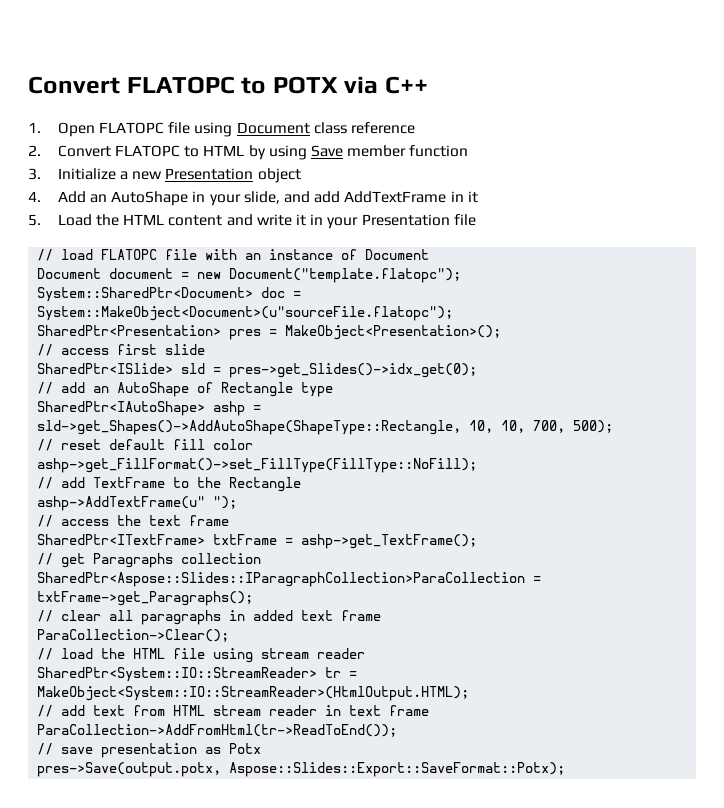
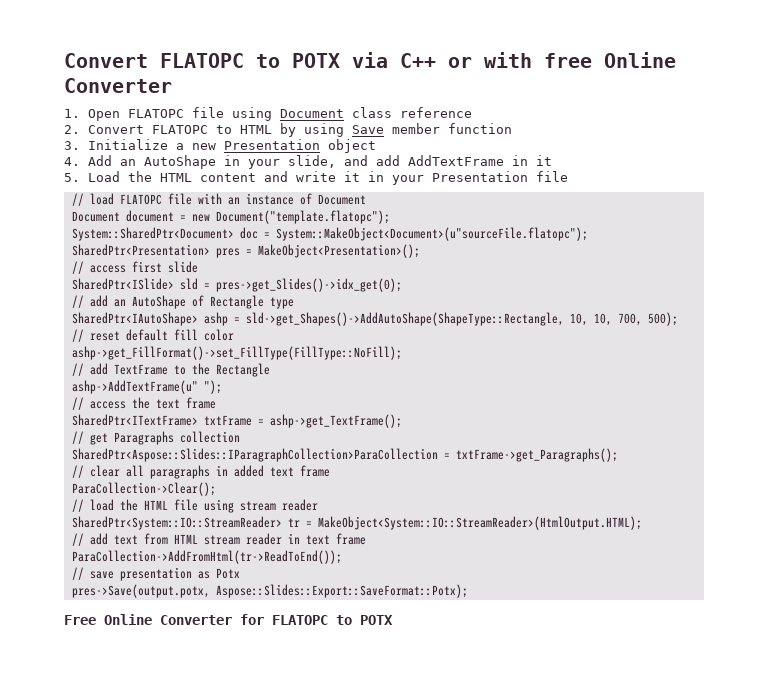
(429, 85) none -> [448,52,676,68] [64,78,172,93] or with free Online Converter
(566, 769) none -> [64,614,393,625] // Free Online Converter for FLATOPC to POTX

